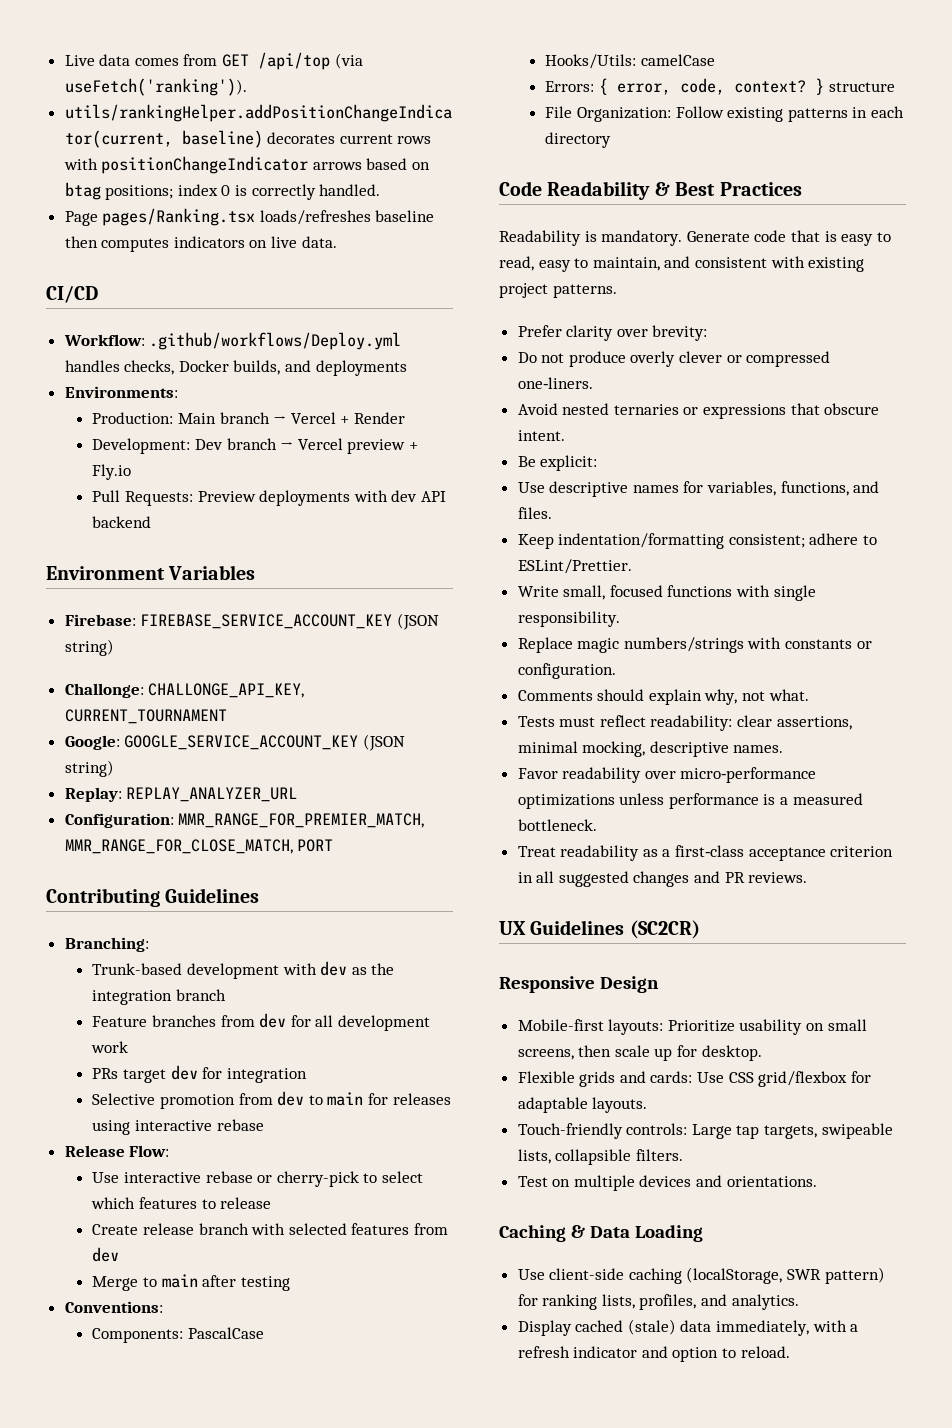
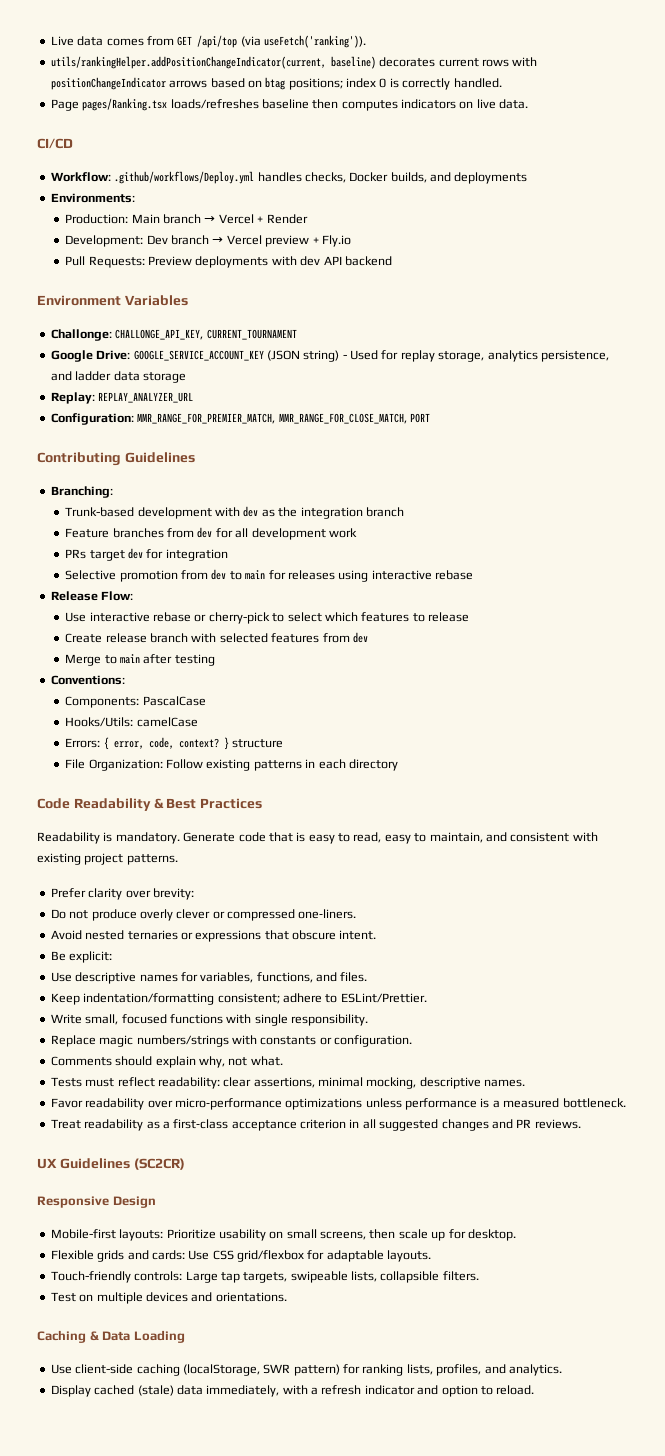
[64,613,439,630] [64,639,114,656] // Firebase: FIREBASE_SERVICE_ACCOUNT_KEY (JSON string) -> (188, 300) none
[64,735,120,750] Google: -> [50,350,131,362] Google Drive:
(114, 768) none -> [342,350,609,362] [50,371,186,383] - Used for replay storage, analytics persistence, and ladder data storage

